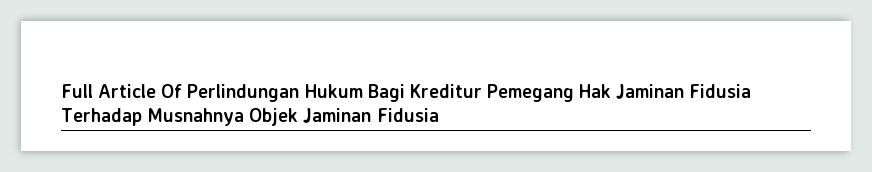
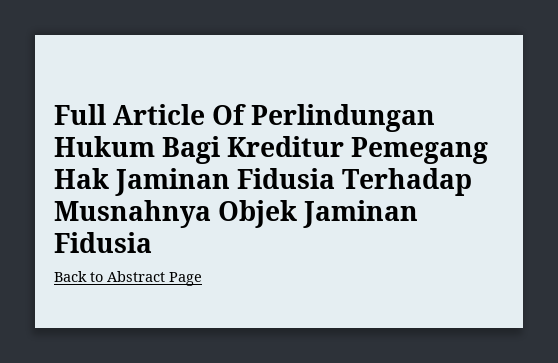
(439, 115) none -> [54,271,202,286] // Back to Abstract Page

